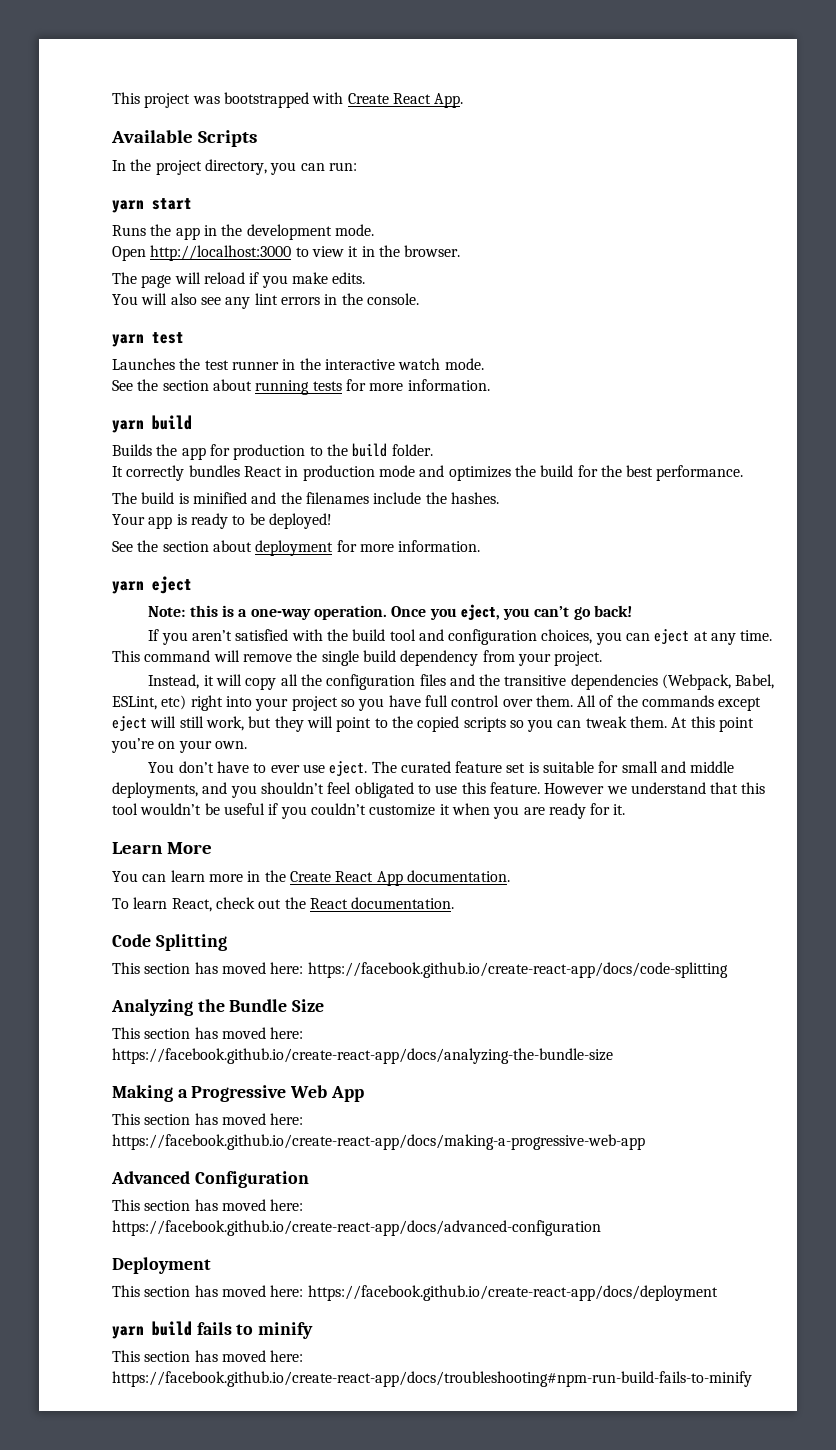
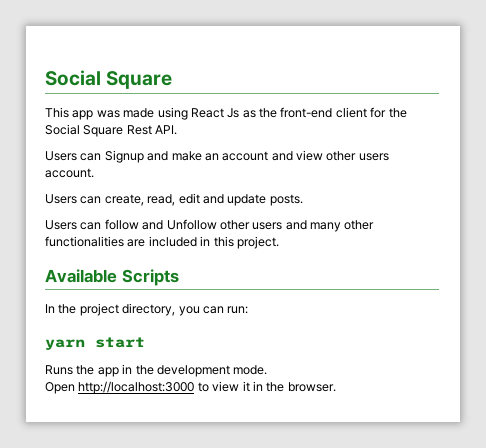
[112,92,464,108] This project was bootstrapped with Create React App. -> [45,70,173,89] [45,107,407,120] [45,124,178,137] [45,150,389,163] [45,168,94,178] [45,193,303,206] [45,219,375,232] [45,236,279,249] Social Square // This app was made using React Js as the front-end client for the Social Square Rest API. // Users can Signup and make an account and view other users account. // Users can create, read, edit and update posts. // Users can follow and Unfollow other users and many other functionalities are included in this project.
[112,272,366,288] [112,293,419,309] [112,332,184,347] [112,358,484,370] [112,379,490,395] [112,415,192,433] [112,443,433,460] [112,465,744,481] [112,492,499,504] [112,513,332,529] [112,540,481,556] [112,576,192,594] [148,604,633,620] [148,629,773,645] [112,650,603,666] [148,674,775,690] [112,695,762,711] [112,716,755,732] [111,738,247,753] [148,761,735,776] [112,782,766,798] [112,803,626,819] [112,842,212,854] [112,870,510,886] [112,897,455,912] [112,934,227,951] [112,962,728,978] [111,999,325,1016] [112,1027,304,1039] [112,1048,613,1064] [112,1085,364,1102] [112,1113,304,1125] [112,1134,645,1150] [111,1171,309,1188] [112,1199,304,1211] [112,1220,601,1236] [112,1257,211,1274] [112,1285,718,1301] [112,1321,314,1339] [112,1350,304,1362] [112,1371,752,1387] // The page will reload if you make edits. // You will also see any lint errors in the console. // yarn test // Launches the test runner in the interactive watch mode. // See the section about running tests for more information. // yarn build // Builds the app for production to the build folder. // It correctly bundles React in production mode and optimizes the build for the best performance. // The build is minified and the filenames include the hashes. // Your app is ready to be deployed! // See the section about deployment for more information. // yarn eject // Note: this is a one-way operation. Once you eject, you can’t go back! // If you aren’t satisfied with the build tool and configuration choices, you can eject at any time. This command will remove the single build dependency from your project. // Instead, it will copy all the configuration files and the transitive dependencies (Webpack, Babel, ESLint, etc) right into your project so you have full control over them. All of the commands except eject will still work, but they will point to the copied scripts so you can tweak them. At this point you’re on your own. // You don’t have to ever use eject. The curated feature set is suitable for small and middle deployments, and you shouldn’t feel obligated to use this feature. However we understand that this tool wouldn’t be useful if you couldn’t customize it when you are ready for it. // Learn More // You can learn more in the Create React App documentation. // To learn React, check out the React documentation. // Code Splitting // This section has moved here: https://facebook.github.io/create-react-app/docs/code-splitting // Analyzing the Bundle Size // This section has moved here: https://facebook.github.io/create-react-app/docs/analyzing-the-bundle-size // Making a Progressive Web App // This section has moved here: https://facebook.github.io/create-react-app/docs/making-a-progressive-web-app // Advanced Configuration // This section has moved here: https://facebook.github.io/create-react-app/docs/advanced-configuration // Deployment // This section has moved here: https://facebook.github.io/create-react-app/docs/deployment // yarn build fails to minify // This section has moved here: https://facebook.github.io/create-react-app/docs/troubleshooting#npm-run-build-fails-to-minify -> (336, 387) none

